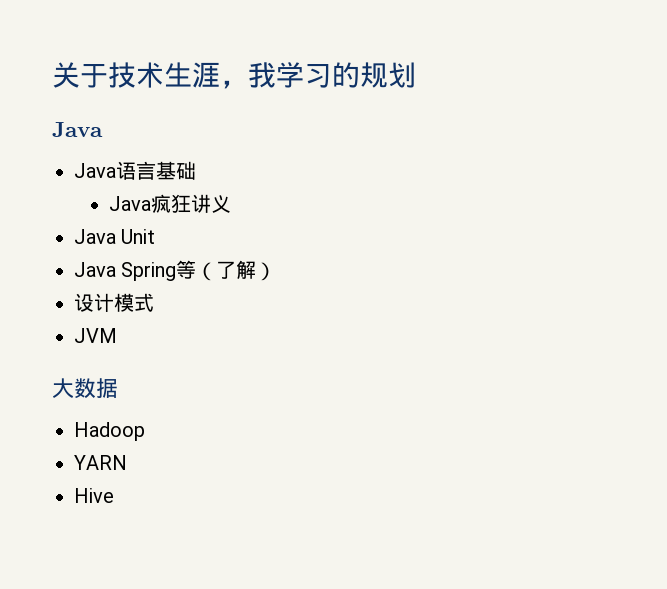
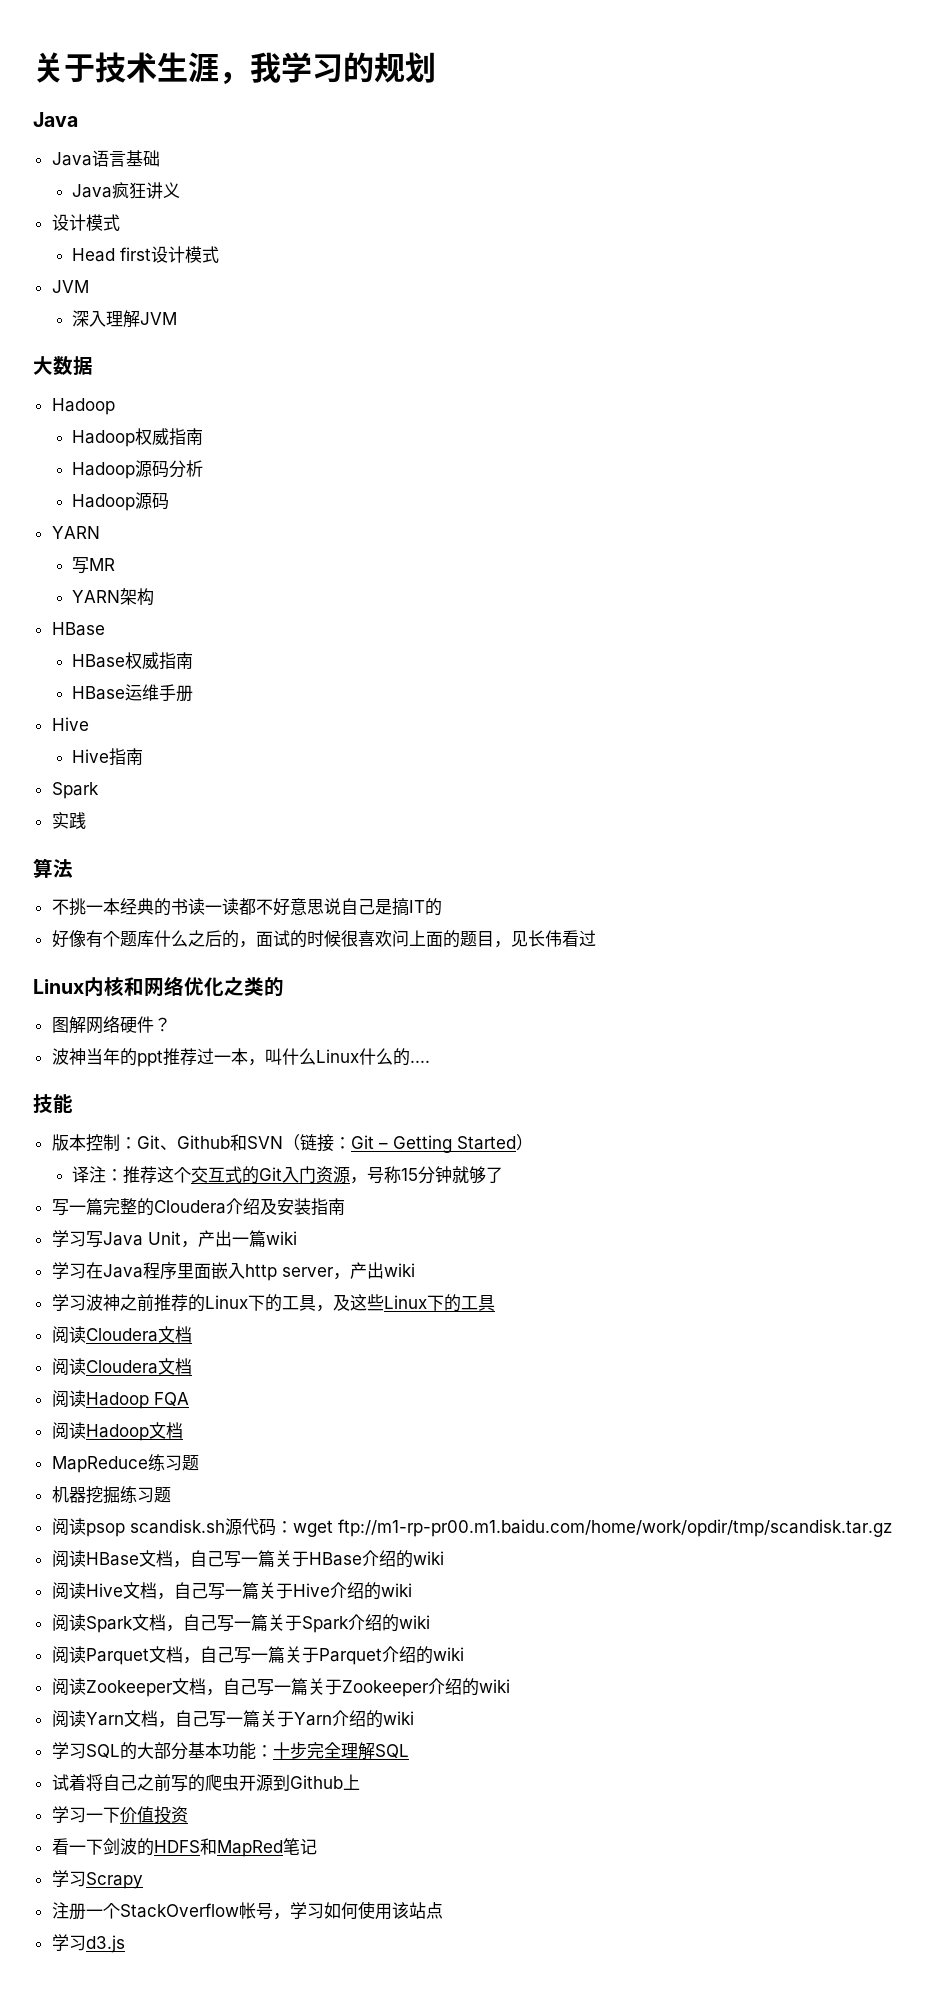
[74,229,156,244] [74,260,277,281] [74,293,154,312] [74,328,117,343] [52,378,118,399] [74,422,145,441] [74,455,127,470] [74,488,114,503] Java Unit // Java Spring等（了解） // 设计模式 // JVM // 大数据 // Hadoop // YARN // Hive -> [51,214,120,231] [72,246,220,263] [51,280,89,293] [72,310,178,328] [33,356,93,375] [51,398,115,415] [72,428,204,447] [72,460,204,479] [72,492,170,511] [51,526,100,539] [72,557,116,574] [72,588,155,606] [51,622,105,636] [72,652,194,670] [72,684,194,702] [51,717,89,731] [72,748,144,766] [51,782,99,799] [51,812,86,829] [33,858,73,878] [51,898,442,916] [51,930,596,948] [33,976,284,997] [51,1016,171,1034] [51,1048,430,1067] [33,1094,73,1114] [51,1134,533,1153] [72,1166,504,1184] [51,1198,345,1216] [51,1230,297,1248] [51,1262,415,1281] [51,1294,495,1312] [51,1326,192,1343] [51,1358,192,1375] [51,1390,189,1409] [51,1422,183,1441] [51,1454,199,1473] [51,1486,171,1504] [51,1518,892,1537] [51,1550,444,1568] [51,1582,412,1600] [51,1614,430,1633] [51,1646,464,1665] [51,1678,510,1697] [51,1710,414,1728] [51,1742,409,1760] [51,1774,360,1792] [51,1806,188,1824] [51,1838,317,1857] [51,1870,143,1889] [51,1901,443,1920] [51,1934,125,1953] 设计模式 // Head first设计模式 // JVM // 深入理解JVM // 大数据 // Hadoop // Hadoop权威指南 // Hadoop源码分析 // Hadoop源码 // YARN // 写MR // YARN架构 // HBase // HBase权威指南 // HBase运维手册 // Hive // Hive指南 // Spark // 实践 // 算法 // 不挑一本经典的书读一读都不好意思说自己是搞IT的 // 好像有个题库什么之后的，面试的时候很喜欢问上面的题目，见长伟看过 // Linux内核和网络优化之类的 // 图解网络硬件？ // 波神当年的ppt推荐过一本，叫什么Linux什么的.... // 技能 // 版本控制：Git、Github和SVN（链接：Git – Getting Started） // 译注：推荐这个交互式的Git入门资源，号称15分钟就够了 // 写一篇完整的Cloudera介绍及安装指南 // 学习写Java Unit，产出一篇wiki // 学习在Java程序里面嵌入http server，产出wiki // 学习波神之前推荐的Linux下的工具，及这些Linux下的工具 // 阅读Cloudera文档 // 阅读Cloudera文档 // 阅读Hadoop FQA // 阅读Hadoop文档 // MapReduce练习题 // 机器挖掘练习题 // 阅读psop scandisk.sh源代码：wget ftp://m1-rp-pr00.m1.baidu.com/home/work/opdir/tmp/scandisk.tar.gz // 阅读HBase文档，自己写一篇关于HBase介绍的wiki // 阅读Hive文档，自己写一篇关于Hive介绍的wiki // 阅读Spark文档，自己写一篇关于Spark介绍的wiki // 阅读Parquet文档，自己写一篇关于Parquet介绍的wiki // 阅读Zookeeper文档，自己写一篇关于Zookeeper介绍的wiki // 阅读Yarn文档，自己写一篇关于Yarn介绍的wiki // 学习SQL的大部分基本功能：十步完全理解SQL // 试着将自己之前写的爬虫开源到Github上 // 学习一下价值投资 // 看一下剑波的HDFS和MapRed笔记 // 学习Scrapy // 注册一个StackOverflow帐号，学习如何使用该站点 // 学习d3.js

